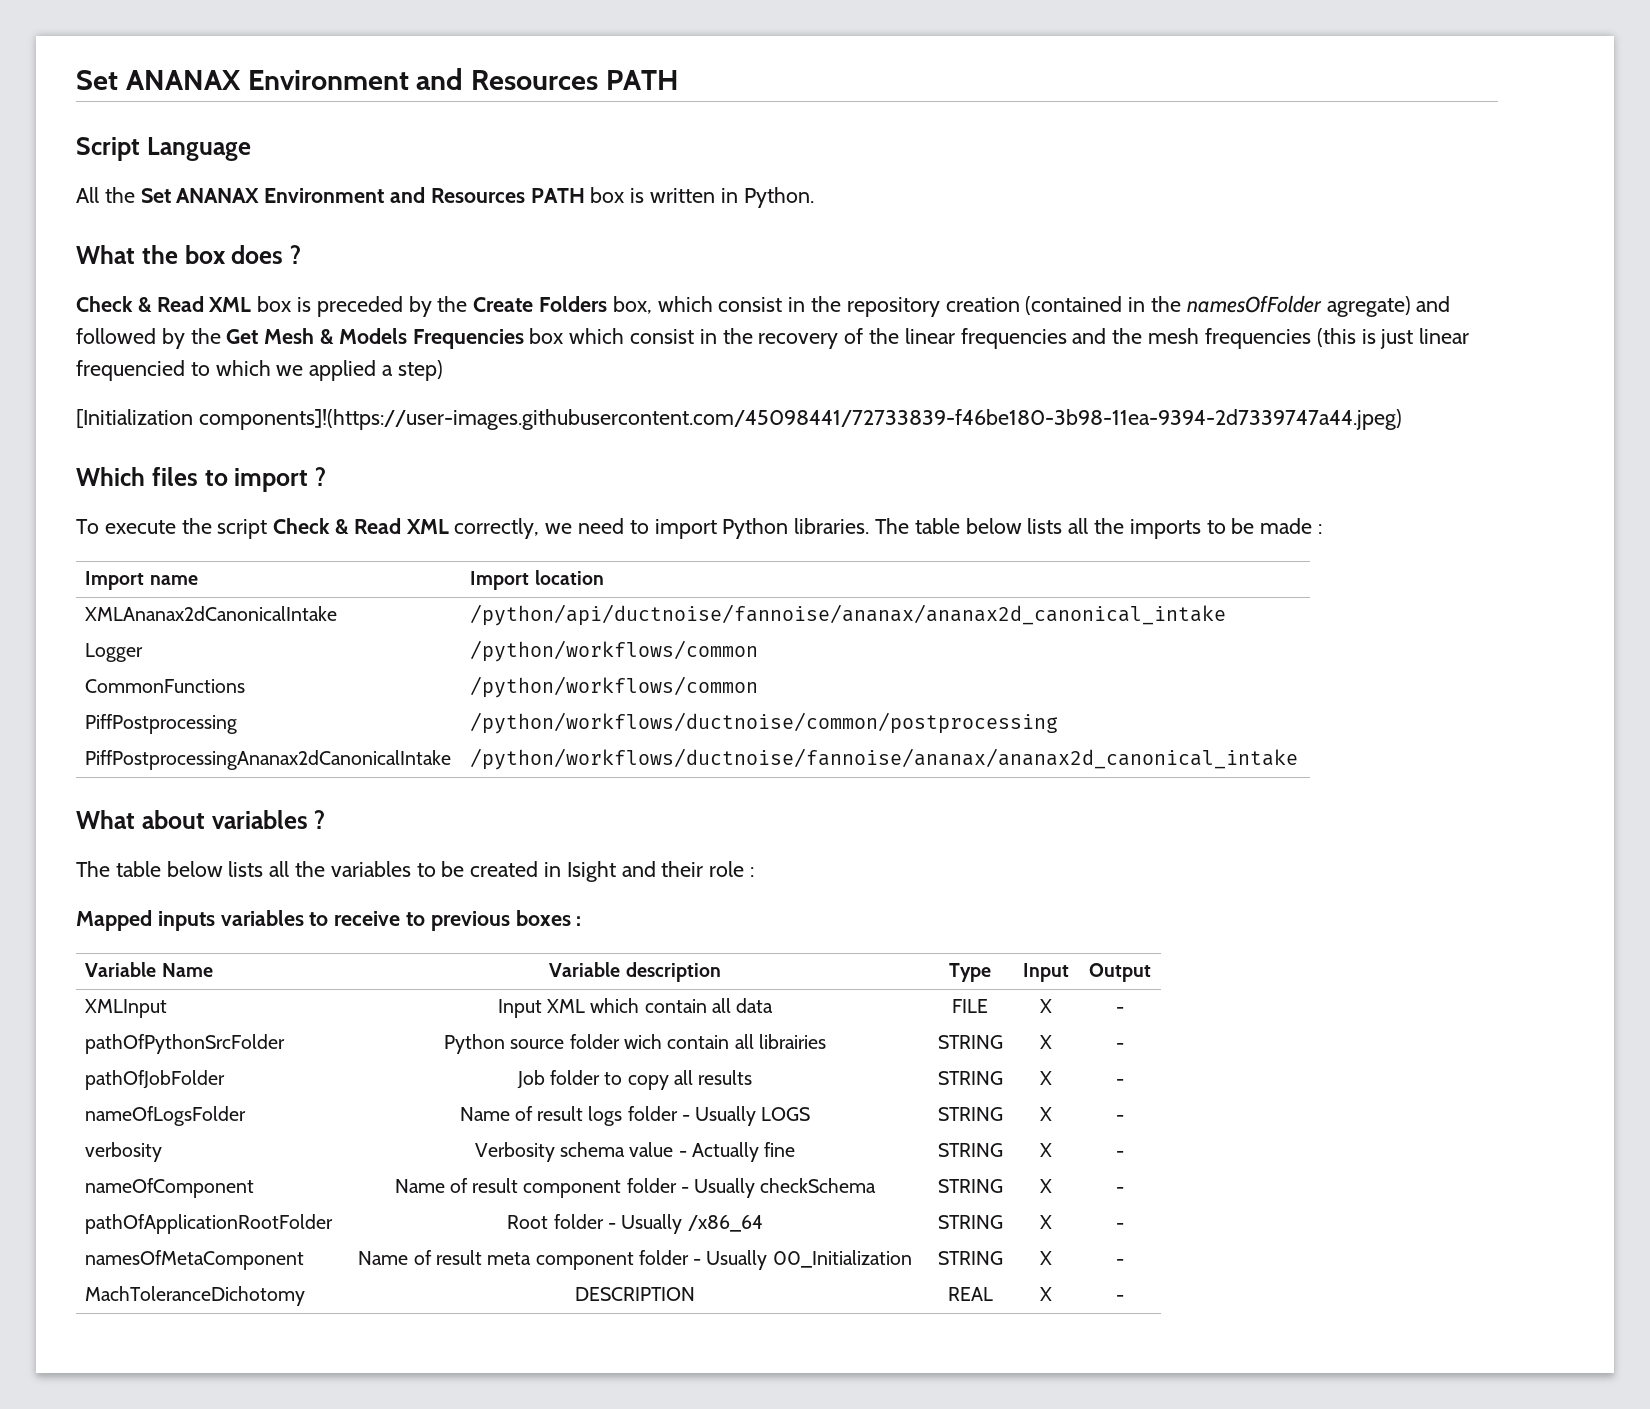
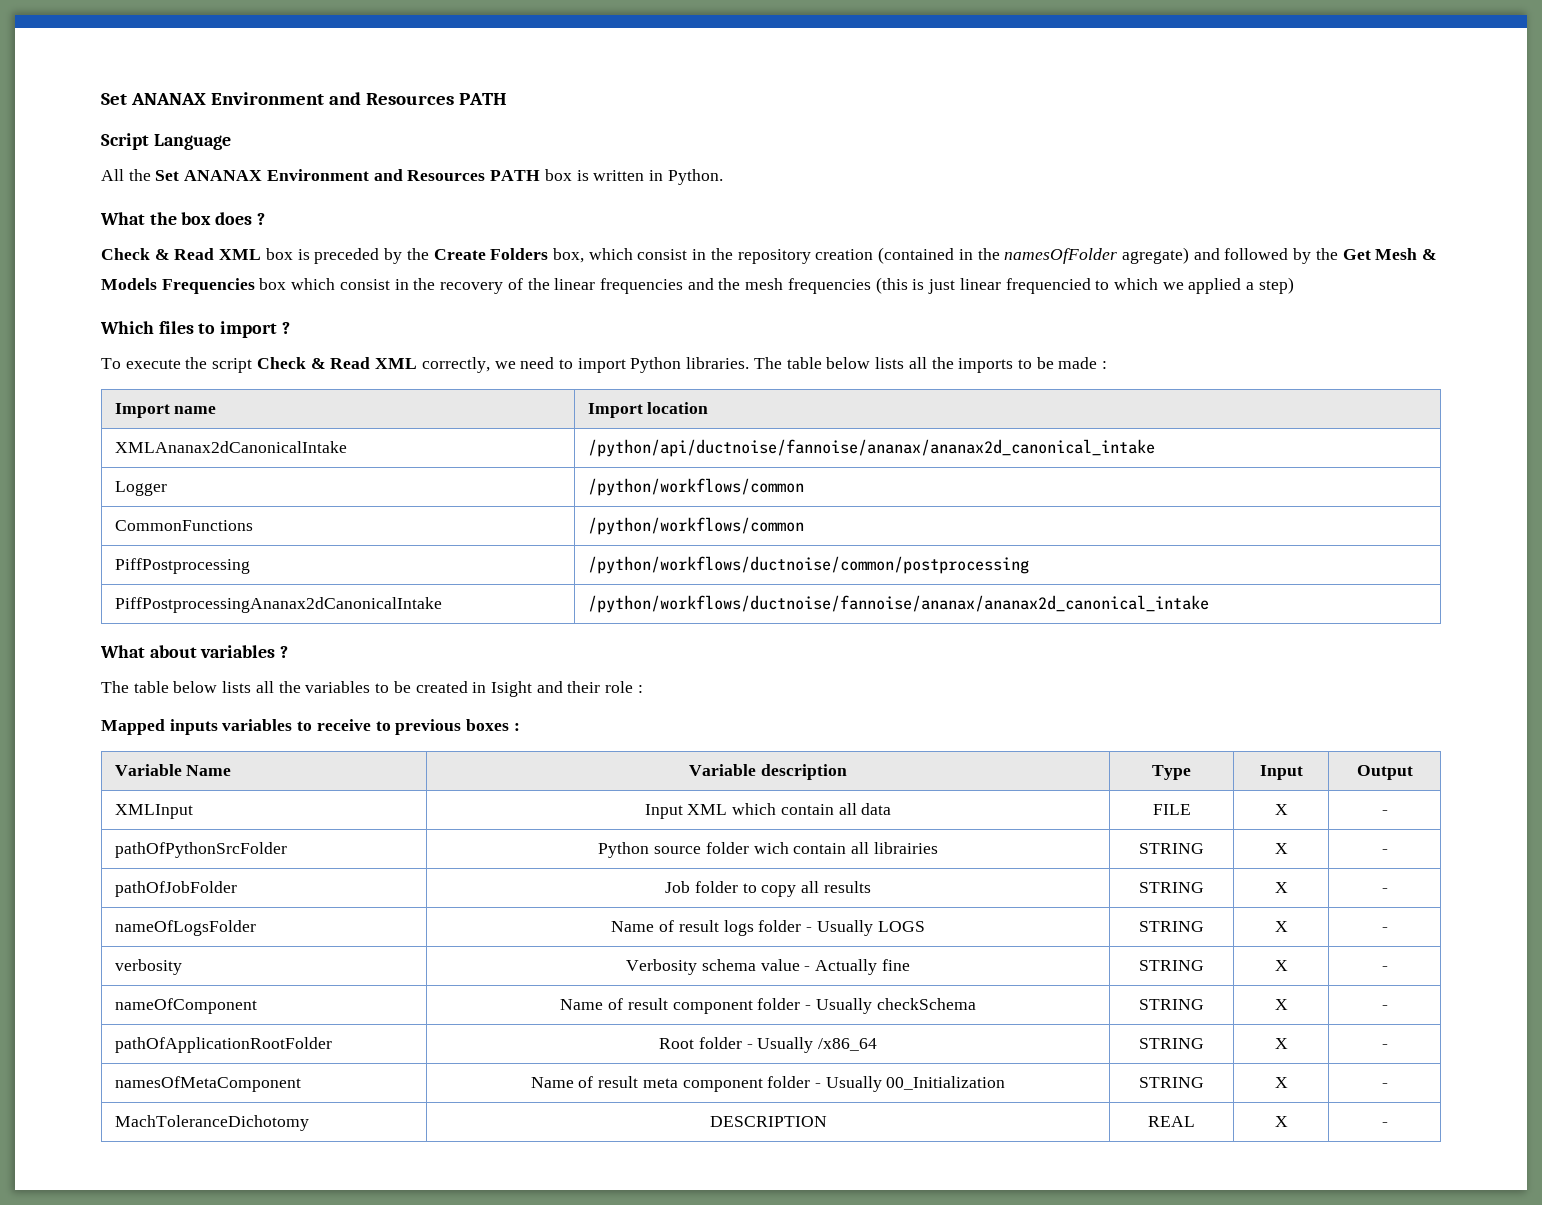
[76,409,1402,430] // [Initialization components]!(https://user-images.githubusercontent.com/45098441/72733839-f46be180-3b98-11ea-9394-2d7339747a44.jpeg) -> (1294, 285) none

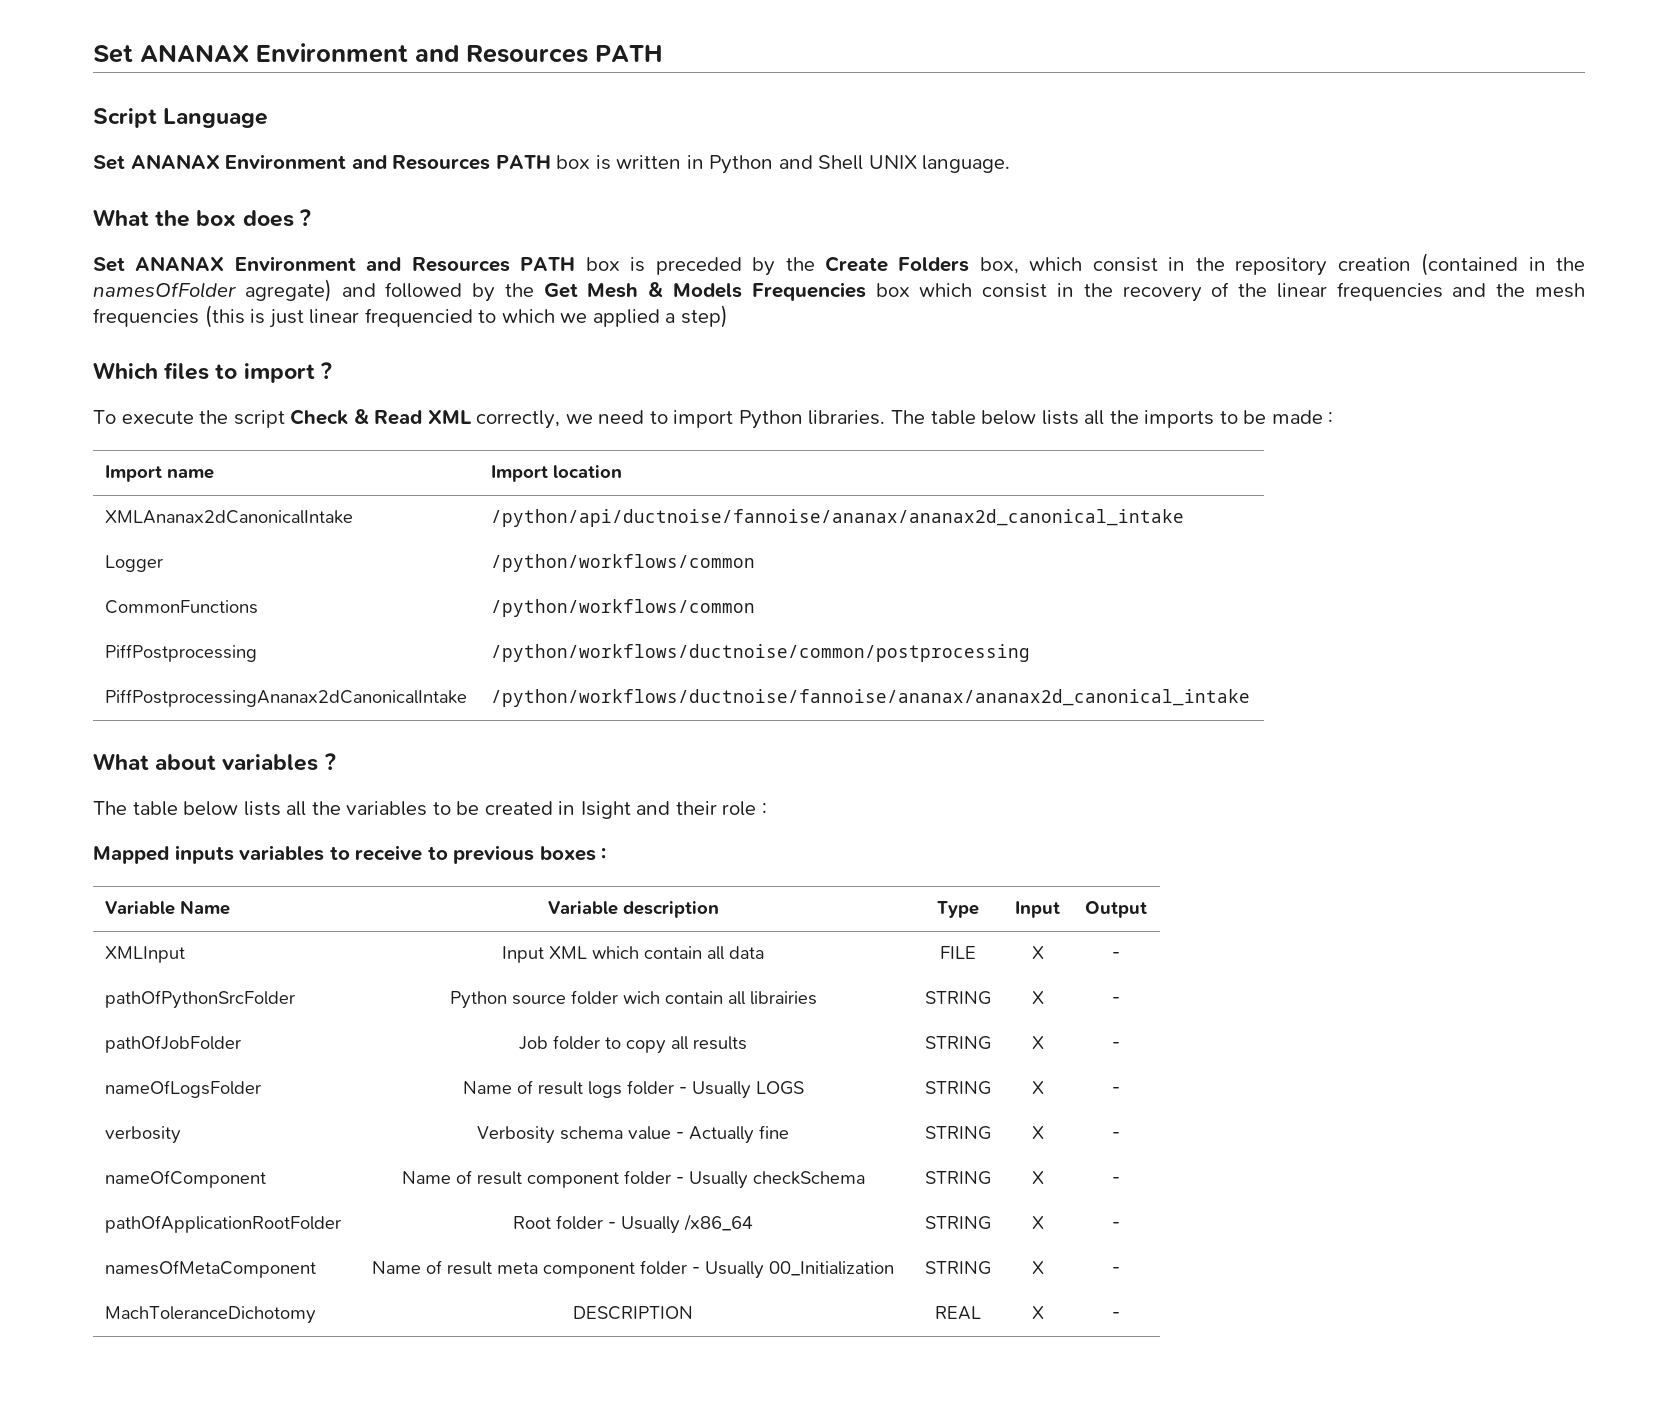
[101,169,151,181] All the -> (269, 118) none
[667,169,723,185] Python. -> [709,155,1011,174] Python and Shell UNIX language.
[101,248,262,260] Check & Read XML -> [93,256,576,272] Set ANANAX Environment and Resources PATH

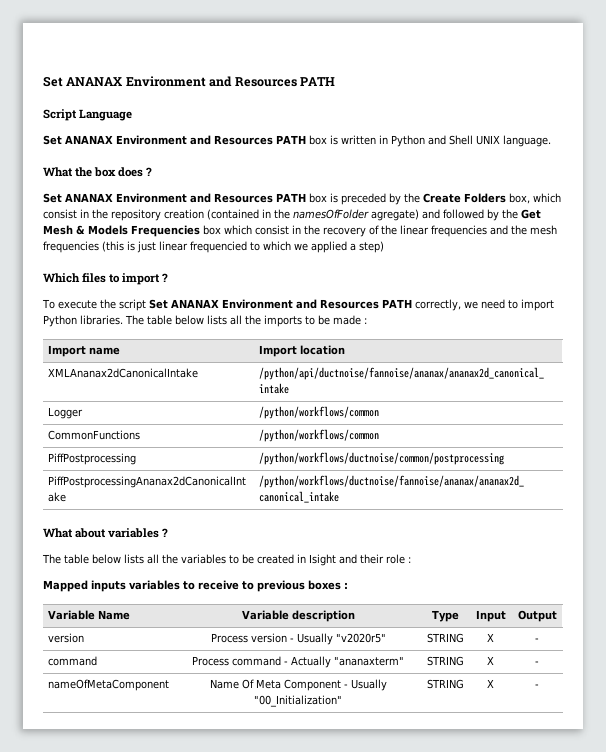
[290,409,471,425] Check & Read XML -> [148,299,412,309] Set ANANAX Environment and Resources PATH
[104,946,185,963] [502,946,764,963] [939,946,976,959] [1031,946,1044,959] [1112,952,1120,959] [104,990,295,1009] [449,990,817,1009] [924,991,991,1005] [1031,991,1044,1004] [1112,997,1120,1004] [104,1035,241,1053] [519,1035,747,1054] [924,1036,991,1050] [1031,1036,1044,1049] [1112,1042,1120,1049] [104,1080,261,1098] [462,1080,804,1099] [924,1081,991,1095] [1031,1081,1044,1094] [1112,1087,1120,1094] [104,1126,181,1144] [477,1125,789,1144] [924,1126,991,1140] [1031,1126,1044,1139] [1112,1132,1120,1139] [104,1170,266,1188] [401,1170,865,1189] [924,1171,991,1185] [1031,1171,1044,1184] [1112,1177,1120,1184] [104,1215,341,1233] [513,1214,753,1234] [924,1216,991,1230] [1031,1216,1044,1229] [1112,1222,1120,1229] [104,1260,316,1278] [372,1260,894,1279] [924,1261,991,1275] [1031,1261,1044,1274] [1112,1267,1120,1274] [104,1306,316,1324] [573,1306,693,1320] [934,1306,981,1320] [1031,1306,1044,1319] [1112,1312,1120,1319] XMLInput | Input XML which contain all data | FILE | X | - // pathOfPythonSrcFolder | Python source folder wich contain all librairies | STRING | X | - // pathOfJobFolder | Job folder to copy all results | STRING | X | - // nameOfLogsFolder | Name of result logs folder - Usually LOGS | STRING | X | - // verbosity | Verbosity schema value - Actually fine | STRING | X | - // nameOfComponent | Name of result component folder - Usually checkSchema | STRING | X | - // pathOfApplicationRootFolder | Root folder - Usually /x86_64 | STRING | X | - // namesOfMetaComponent | Name of result meta component folder - Usually 00_Initialization | STRING | X | - // MachToleranceDichotomy | DESCRIPTION | REAL | X | - -> [48,633,85,643] [210,633,386,645] [426,633,464,643] [487,633,494,642] [535,638,539,642] [48,656,98,666] [192,656,404,668] [426,656,464,666] [487,656,494,665] [535,661,539,665] [48,679,170,691] [209,679,387,691] [254,695,342,707] [426,679,464,689] [487,679,494,688] [535,684,539,688] version | Process version - Usually "v2020r5" | STRING | X | - // command | Process command - Actually "ananaxterm" | STRING | X | - // nameOfMetaComponent | Name Of Meta Component - Usually "00_Initialization" | STRING | X | -

